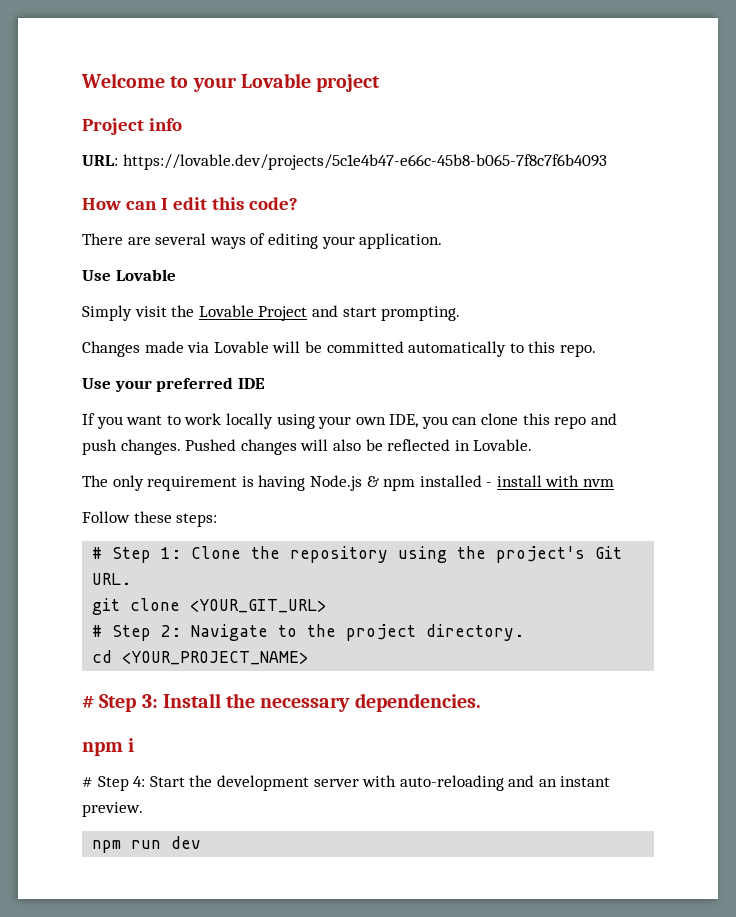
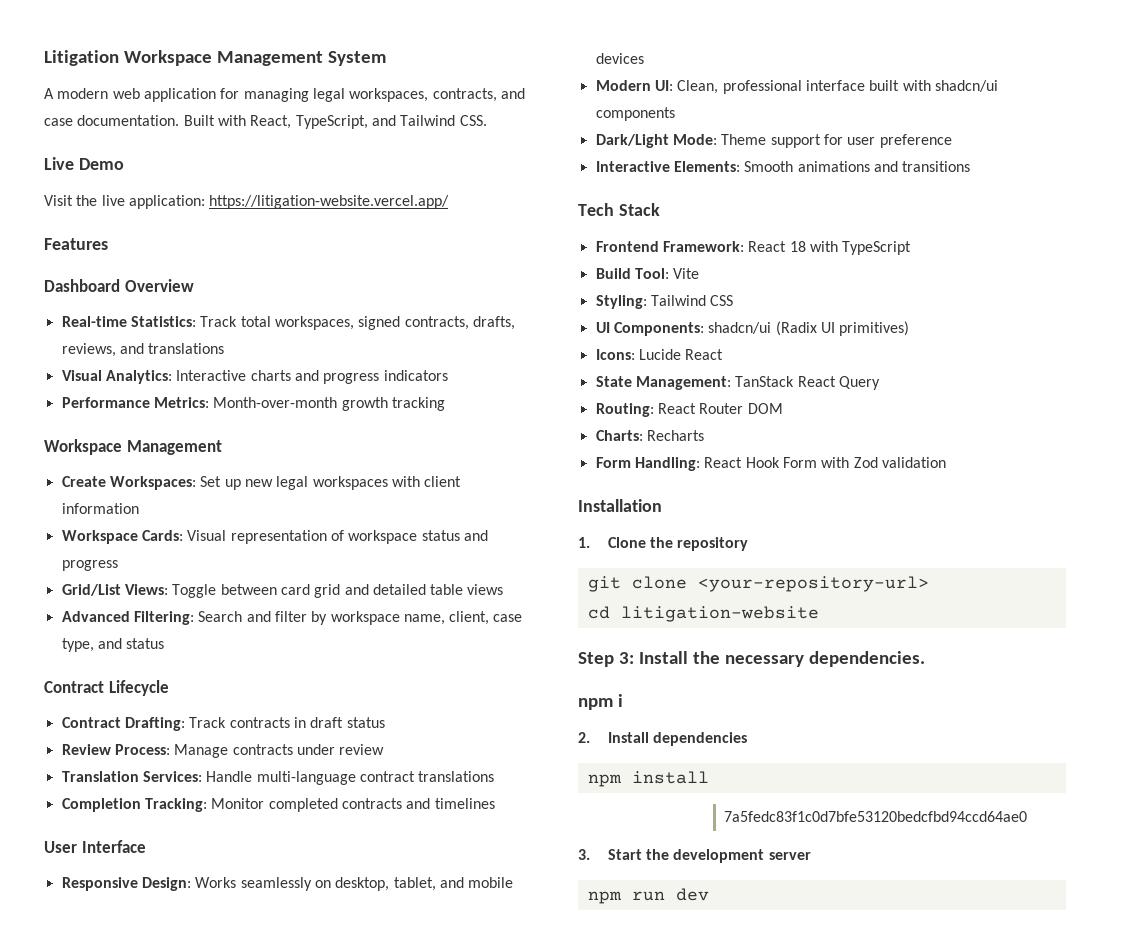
[81,73,381,92] [82,118,182,135] [82,154,607,170] [82,197,298,210] [82,233,443,249] [82,269,176,281] [82,305,461,321] [82,341,596,357] [82,377,265,392] [82,413,617,429] [82,439,533,455] [82,475,615,491] [82,511,218,527] [92,546,623,563] [92,573,132,585] [92,598,328,615] [92,624,525,641] Welcome to your Lovable project // Project info // URL: https://lovable.dev/projects/5c1e4b47-e66c-45b8-b065-7f8c7f6b4093 // How can I edit this code? // There are several ways of editing your application. // Use Lovable // Simply visit the Lovable Project and start prompting. // Changes made via Lovable will be committed automatically to this repo. // Use your preferred IDE // If you want to work locally using your own IDE, you can clone this repo and push changes. Pushed changes will also be reflected in Lovable. // The only requirement is having Node.js & npm installed - install with nvm // Follow these steps: // # Step 1: Clone the repository using the project's Git URL. // git clone <YOUR_GIT_URL> // # Step 2: Navigate to the project directory. -> [44,50,386,66] [44,88,525,102] [44,115,487,129] [44,157,124,170] [44,195,450,209] [44,238,108,250] [44,279,194,292] [61,316,515,330] [61,343,225,357] [61,370,448,384] [61,397,445,411] [44,439,222,455] [61,476,462,490] [61,503,139,514] [61,530,488,544] [61,560,118,571] [61,584,504,598] [61,611,523,625] [61,638,165,652] [44,680,169,696] [61,717,385,731] [61,744,385,758] [61,771,495,785] [61,798,495,812] [44,840,146,853] [61,877,514,891] [595,53,644,64] [595,80,998,94] [595,107,675,121] [595,134,952,148] [595,161,971,172] [578,203,660,216] [595,241,912,255] [595,268,700,279] [595,295,734,309] [595,321,910,336] [595,349,724,360] [595,376,880,390] [595,403,783,417] [595,430,704,441] [595,457,946,471] [578,499,662,512] [578,537,749,551] [587,576,929,592] Litigation Workspace Management System // A modern web application for managing legal workspaces, contracts, and case documentation. Built with React, TypeScript, and Tailwind CSS. // Live Demo // Visit the live application: https://litigation-website.vercel.app/ // Features // Dashboard Overview // Real-time Statistics: Track total workspaces, signed contracts, drafts, reviews, and translations // Visual Analytics: Interactive charts and progress indicators // Performance Metrics: Month-over-month growth tracking // Workspace Management // Create Workspaces: Set up new legal workspaces with client information // Workspace Cards: Visual representation of workspace status and progress // Grid/List Views: Toggle between card grid and detailed table views // Advanced Filtering: Search and filter by workspace name, client, case type, and status // Contract Lifecycle // Contract Drafting: Track contracts in draft status // Review Process: Manage contracts under review // Translation Services: Handle multi-language contract translations // Completion Tracking: Monitor completed contracts and timelines // User Interface // Responsive Design: Works seamlessly on desktop, tablet, and mobile devices // Modern UI: Clean, professional interface built with shadcn/ui components // Dark/Light Mode: Theme support for user preference // Interactive Elements: Smooth animations and transitions // Tech Stack // Frontend Framework: React 18 with TypeScript // Build Tool: Vite // Styling: Tailwind CSS // UI Components: shadcn/ui (Radix UI primitives) // Icons: Lucide React // State Management: TanStack React Query // Routing: React Router DOM // Charts: Recharts // Form Handling: React Hook Form with Zod validation // Installation // 1. Clone the repository // git clone <your-repository-url>
[122,651,310,665] [82,695,94,708] <YOUR_PROJECT_NAME> // # -> [620,606,819,622] litigation-website //
[82,775,611,791] [82,802,143,817] # Step 4: Start the development server with auto-reloading and an instant preview. -> [578,732,747,746] [587,771,709,787] [724,811,1028,822] [578,849,811,863] 2. Install dependencies // npm install // 7a5fedc83f1c0d7bfe53120bedcfbd94ccd64ae0 // 3. Start the development server

